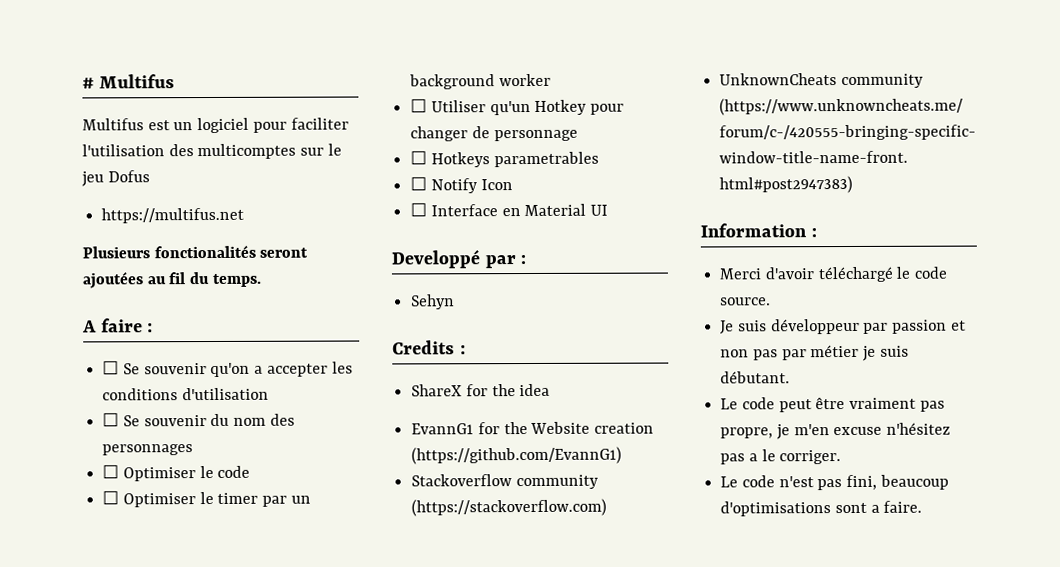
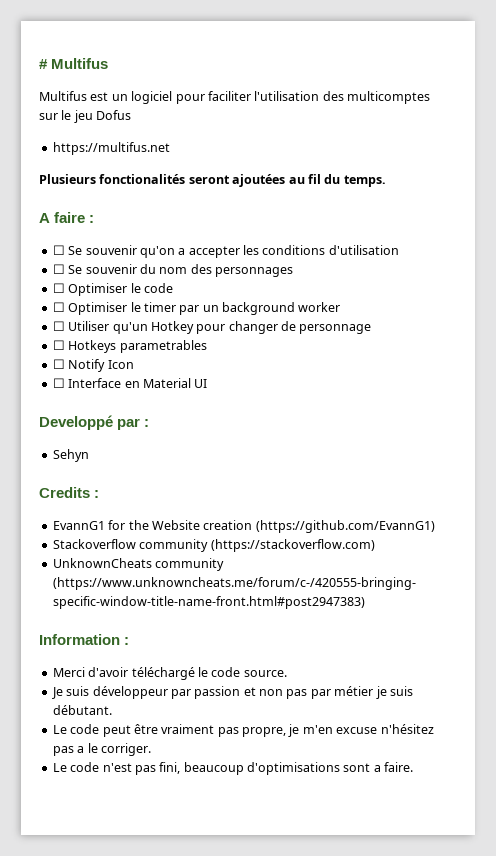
[411,383,551,397] // ShareX for the idea -> (100, 494) none

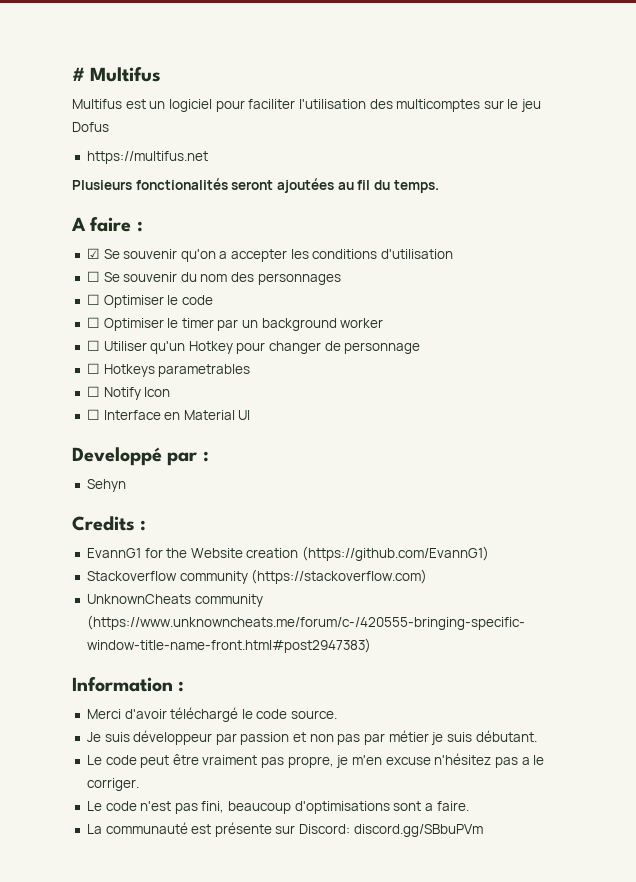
[52,245,65,255] ☐ -> [86,248,100,259] ☑
(414, 767) none -> [86,822,483,837] // La communauté est présente sur Discord: discord.gg/SBbuPVm

